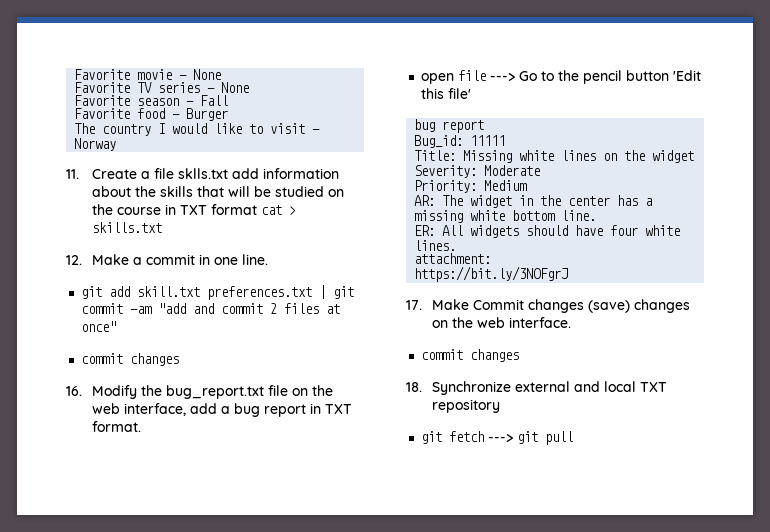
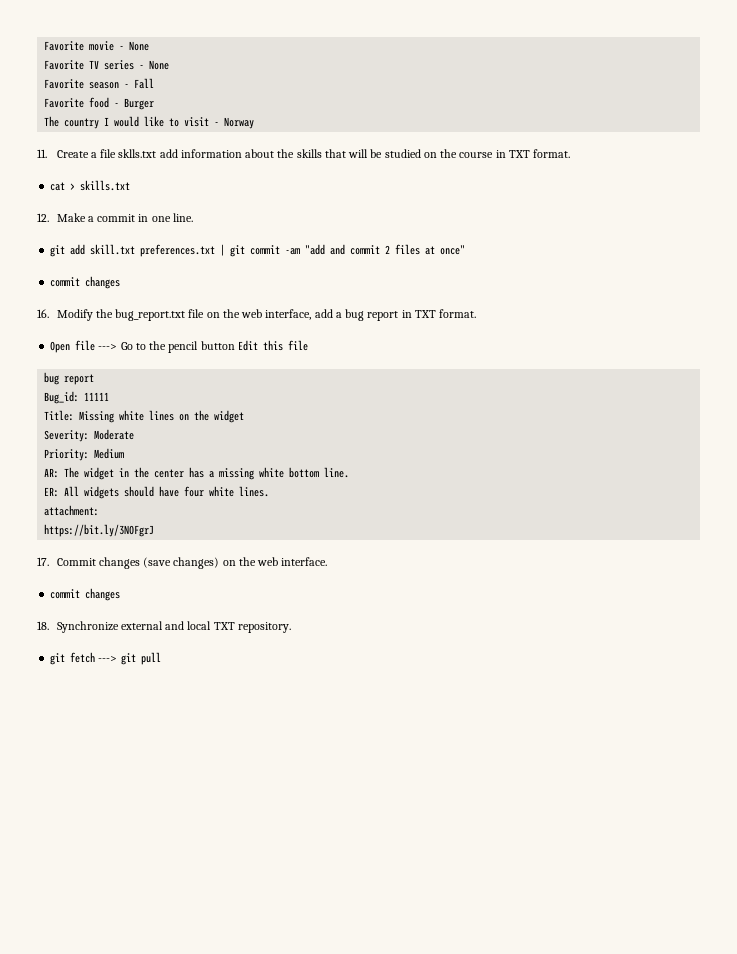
[210,204,257,215] format -> [533,149,571,158] format. //
[421,73,455,84] open -> [50,341,71,353] Open
[673,70,702,81] [421,88,472,99] 'Edit this file' -> [237,340,308,351] Edit this file
[431,299,469,310] Make -> (49, 561) none
[587,299,690,313] (save) changes -> [143,557,220,569] (save changes)
[431,399,500,413] repository -> [237,622,291,633] repository.

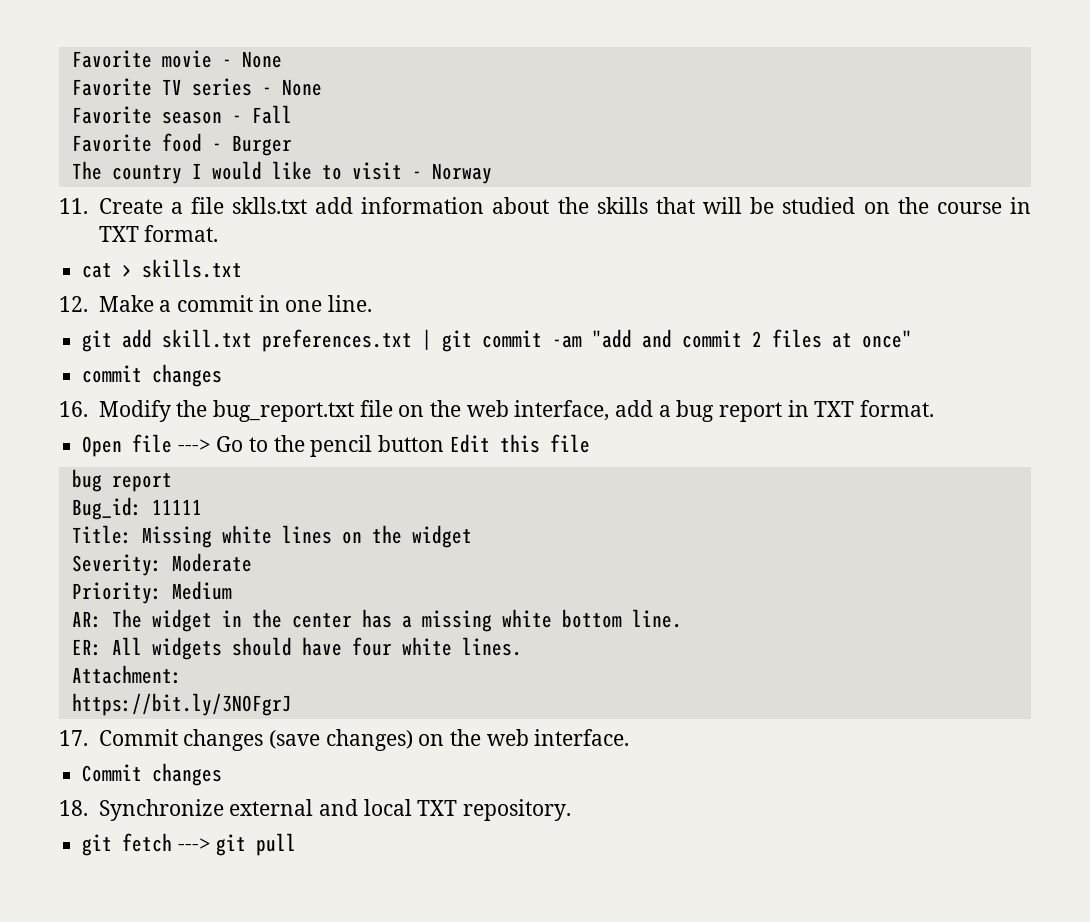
[44,505,100,516] attachment: -> [71,665,182,684] Attachment:
[50,589,81,599] commit -> [82,764,143,782] Commit

